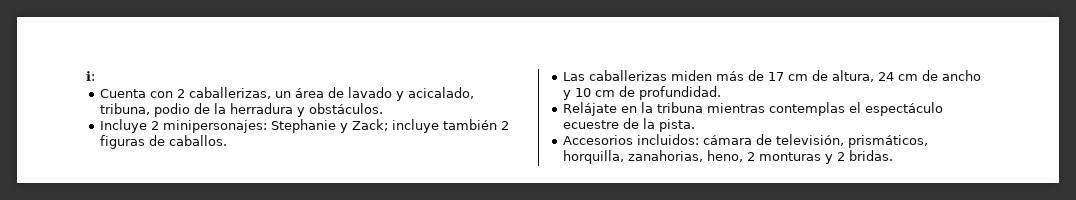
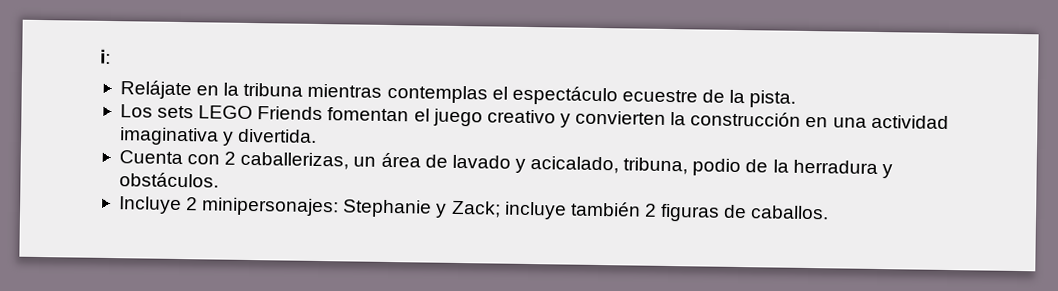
(95, 76) none -> [119,80,797,108] [119,104,949,129] [118,127,318,146] // Relájate en la tribuna mientras contemplas el espectáculo ecuestre de la pista. // Los sets LEGO Friends fomentan el juego creativo y convierten la construcción en una actividad imaginativa y divertida.
[563,70,982,82] [563,86,722,100] [563,102,944,116] [563,118,696,132] [563,134,929,148] [563,150,894,164] // Las caballerizas miden más de 17 cm de altura, 24 cm de ancho y 10 cm de profundidad. // Relájate en la tribuna mientras contemplas el espectáculo ecuestre de la pista. // Accesorios incluidos: cámara de televisión, prismáticos, horquilla, zanahorias, heno, 2 monturas y 2 bridas. -> (830, 212) none

